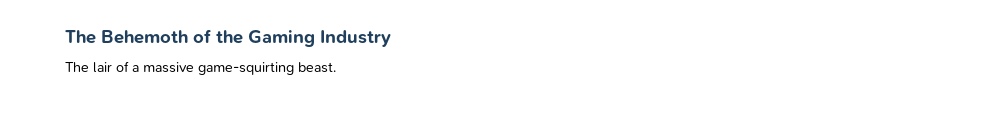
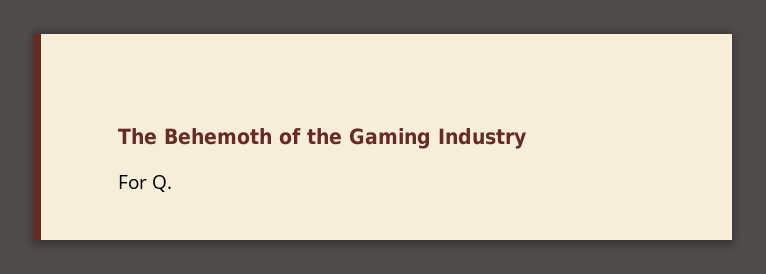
[65,61,336,75] The lair of a massive game-squirting beast. -> [118,175,172,192] For Q.

